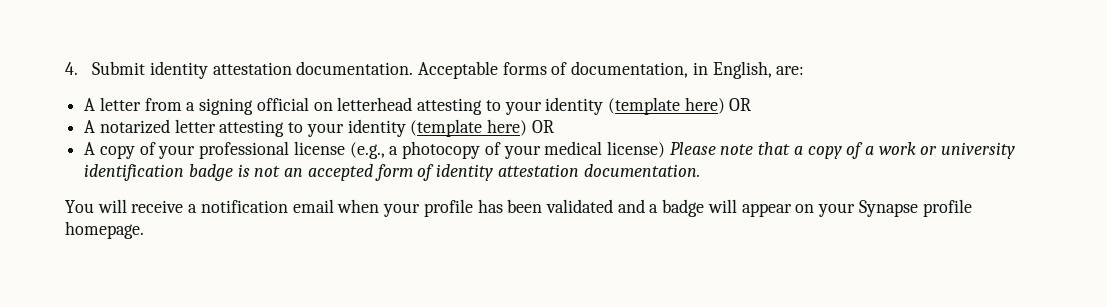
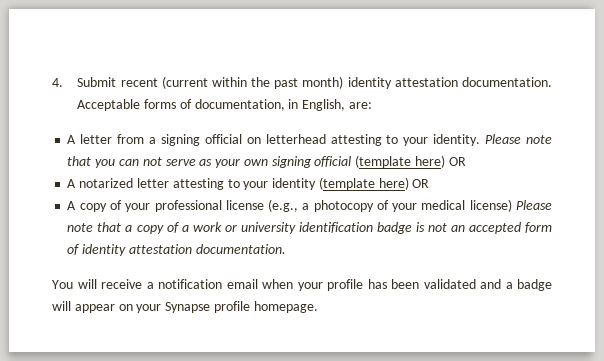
(146, 68) none -> [120,76,344,89] recent (current within the past month)
[545,97,604,115] identity -> [433,134,552,146] [67,156,352,168] identity. Please note that you can not serve as your own signing official

